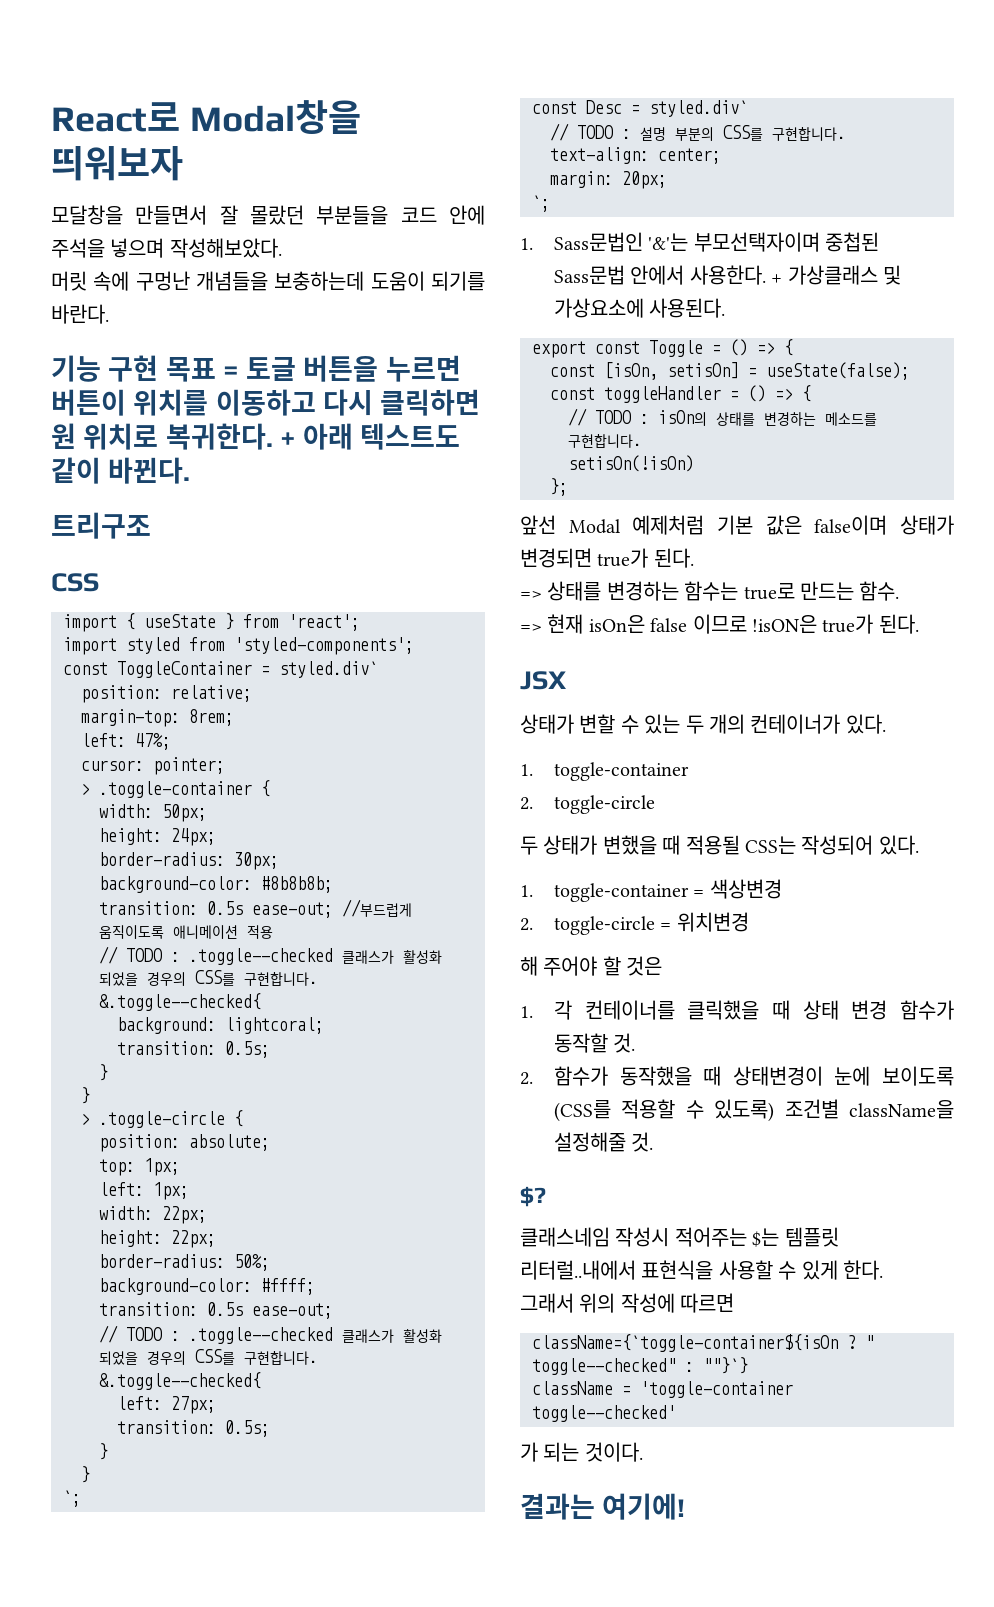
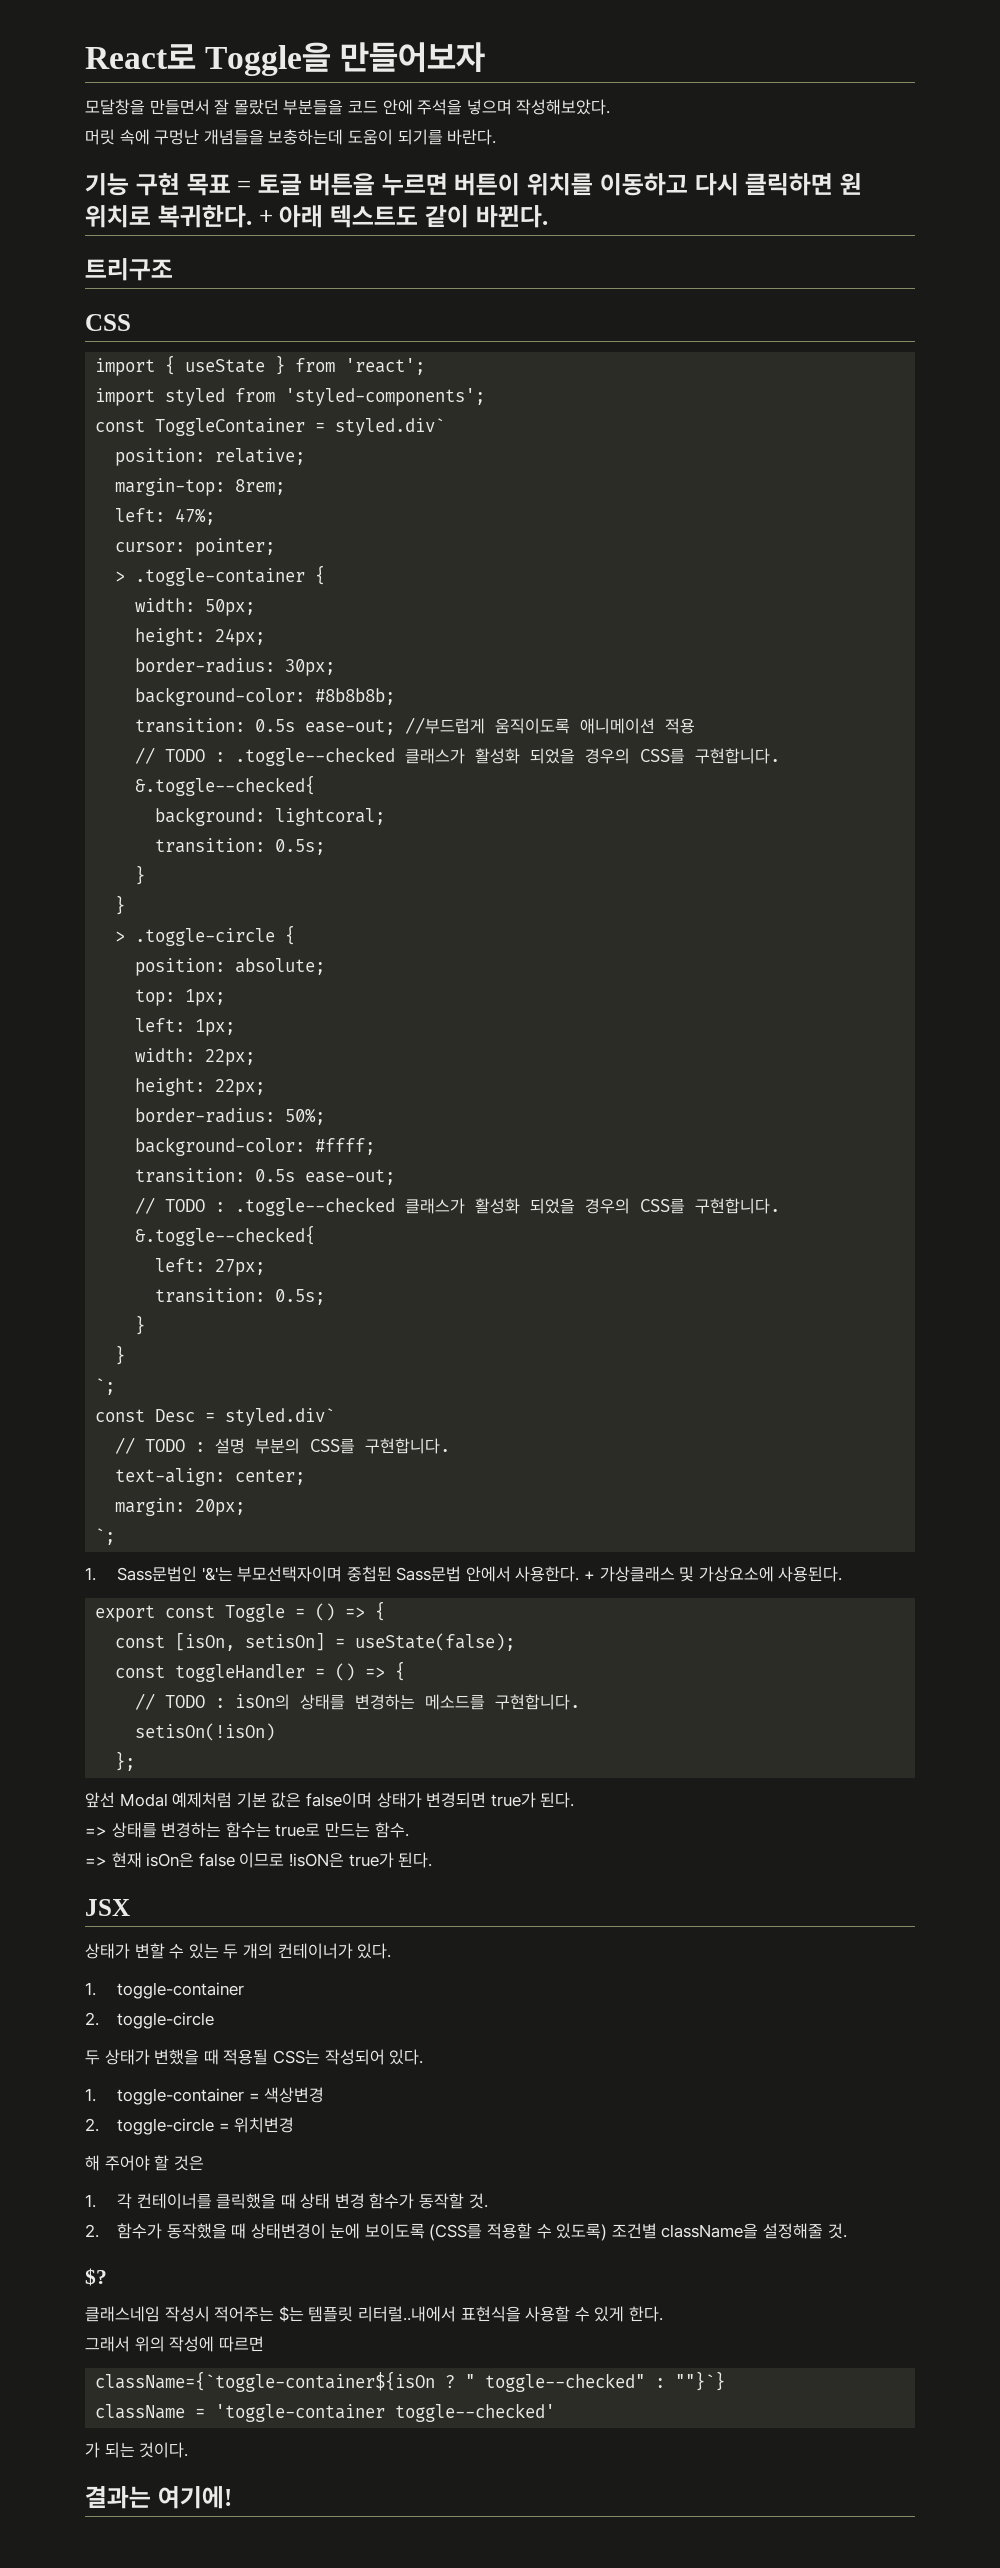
[189,100,361,134] [51,146,183,181] Modal창을 띄워보자 -> [205,42,486,76] Toggle을 만들어보자

